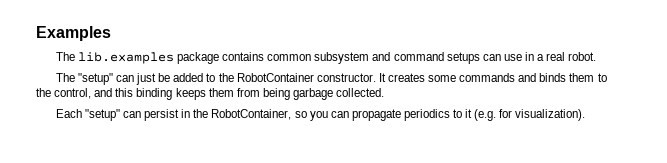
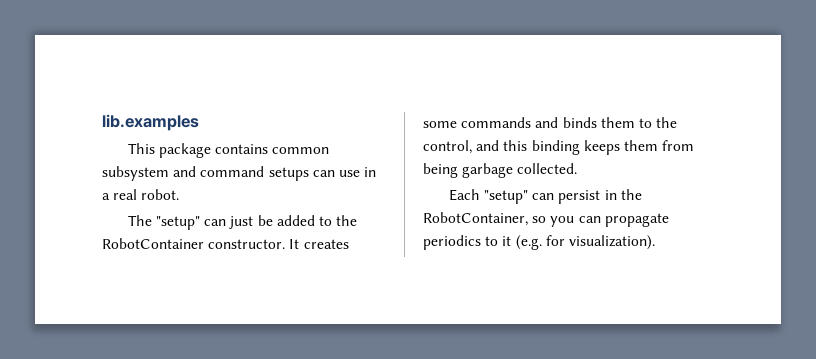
[36,26,111,41] [55,52,174,64] Examples // The lib.examples -> [102,114,199,131] [127,143,155,154] lib.examples // This

